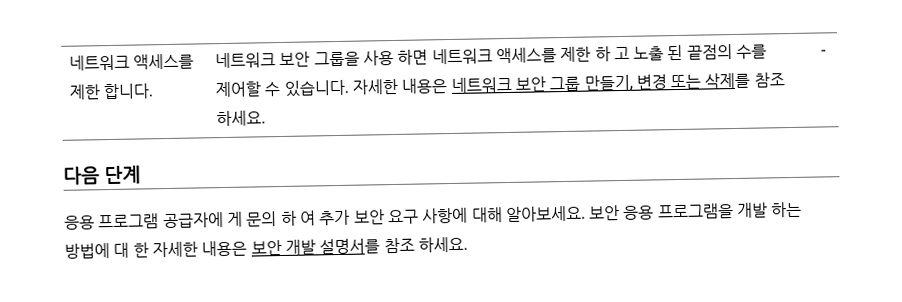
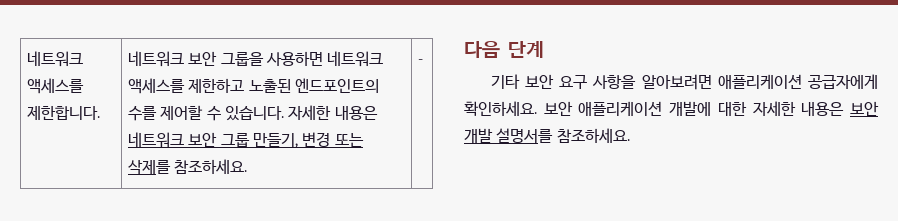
[68,53,195,71] [68,83,155,100] 네트워크 액세스를 제한 합니다. -> [26,51,83,67] [26,78,84,94] [26,105,100,120] 네트워크 액세스를 제한합니다.
[362,44,733,66] 사용 하면 네트워크 액세스를 제한 하 고 노출 된 끝점의 -> [265,51,384,67] [127,78,379,94] 사용하면 네트워크 액세스를 제한하고 노출된 엔드포인트의
[753,72,785,88] [215,110,266,127] 참조 하세요. -> [174,159,248,174] 참조하세요.
[64,201,803,230] [64,242,149,259] 응용 프로그램 공급자에 게 문의 하 여 추가 보안 요구 사항에 대해 알아보세요. 보안 응용 프로그램을 개발 하는 방법에 대 한 -> [490,74,878,90] [464,101,747,116] 기타 보안 요구 사항을 알아보려면 애플리케이션 공급자에게 확인하세요. 보안 애플리케이션 개발에 대한
[383,236,468,254] 참조 하세요. -> [556,128,630,143] 참조하세요.

